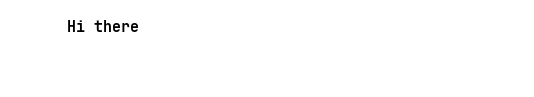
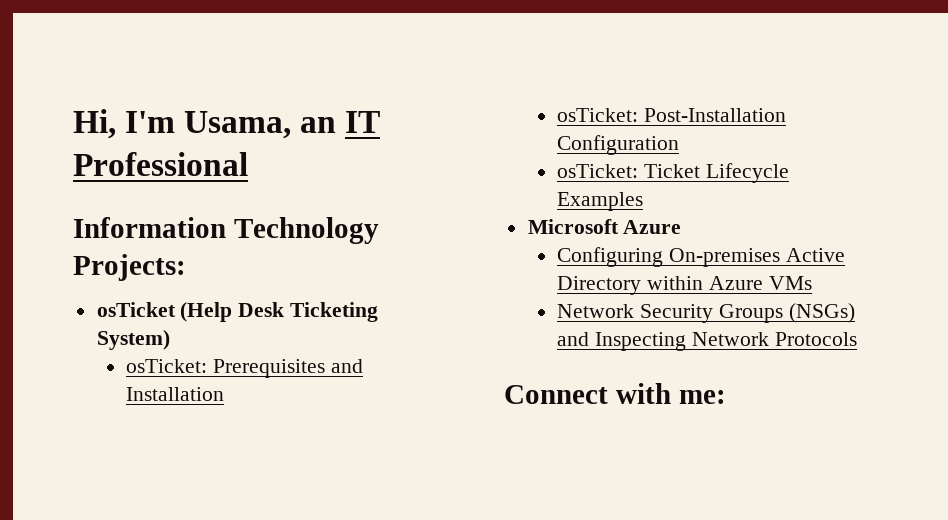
[67,20,139,32] Hi there -> [73,109,381,139] [73,152,248,176] [73,217,379,244] [73,254,186,281] [96,302,379,322] [96,330,170,350] [126,359,363,378] [126,387,225,401] [557,108,786,122] [557,135,680,155] [557,163,789,183] [557,192,644,211] [527,219,682,234] [557,247,845,267] [557,276,812,295] [557,303,855,323] [557,332,857,351] [504,383,726,404] Hi, I'm Usama, an IT Professional // Information Technology Projects: // osTicket (Help Desk Ticketing System) // osTicket: Prerequisites and Installation // osTicket: Post-Installation Configuration // osTicket: Ticket Lifecycle Examples // Microsoft Azure // Configuring On-premises Active Directory within Azure VMs // Network Security Groups (NSGs) and Inspecting Network Protocols // Connect with me:

